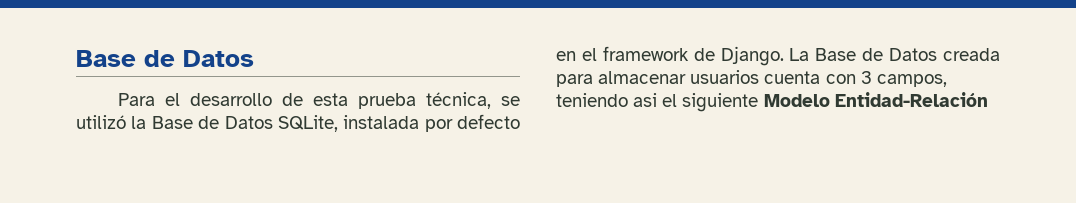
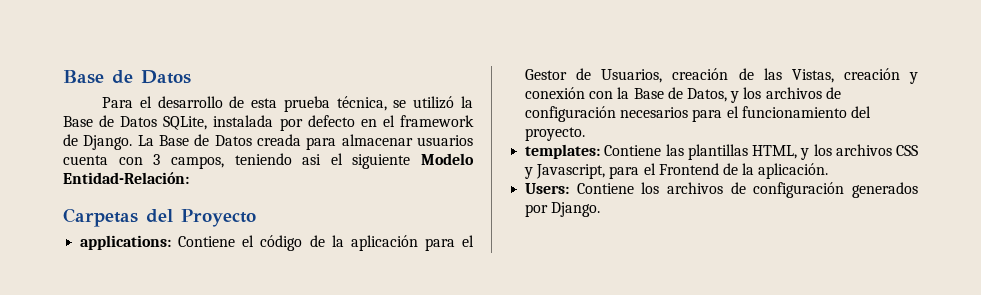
[834,92,988,107] Entidad-Relación -> [63,172,189,184] [63,208,256,227] [80,235,474,251] [525,68,918,84] [525,87,841,103] [525,106,871,122] [525,127,586,141] [525,144,918,160] [524,163,829,179] [525,182,918,198] [525,202,601,217] Entidad-Relación: // Carpetas del Proyecto // applications: Contiene el código de la aplicación para el Gestor de Usuarios, creación de las Vistas, creación y conexión con la Base de Datos, y los archivos de configuración necesarios para el funcionamiento del proyecto. // templates: Contiene las plantillas HTML, y los archivos CSS y Javascript, para el Frontend de la aplicación. // Users: Contiene los archivos de configuración generados por Django.

